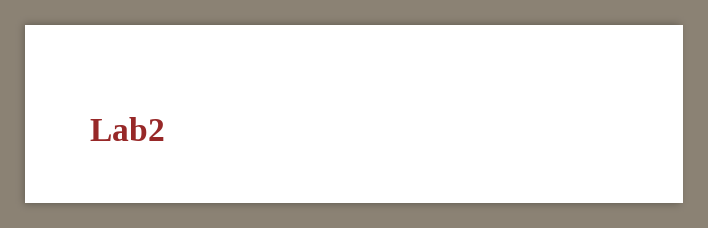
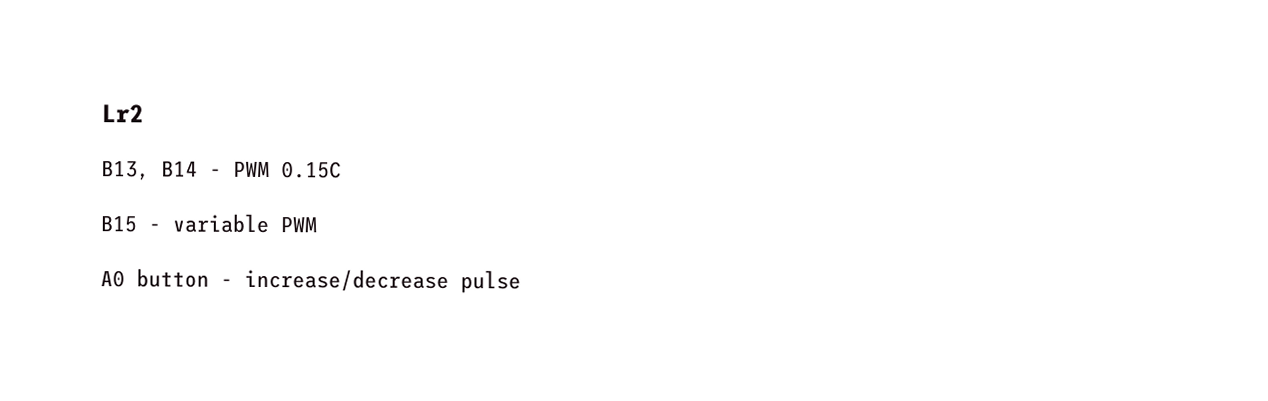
[90,117,165,141] Lab2 -> [101,104,144,123] [101,160,342,181] [100,213,317,234] [100,268,521,294] Lr2 // B13, B14 - PWM 0.15C // B15 - variable PWM // A0 button - increase/decrease pulse

